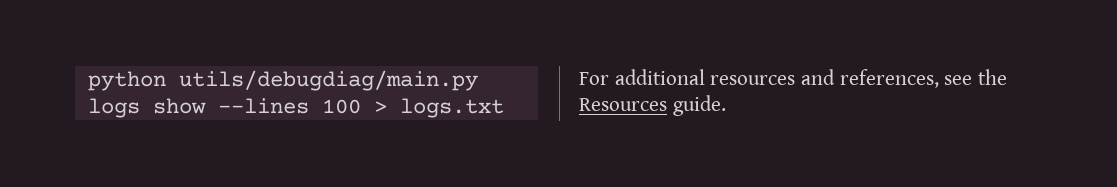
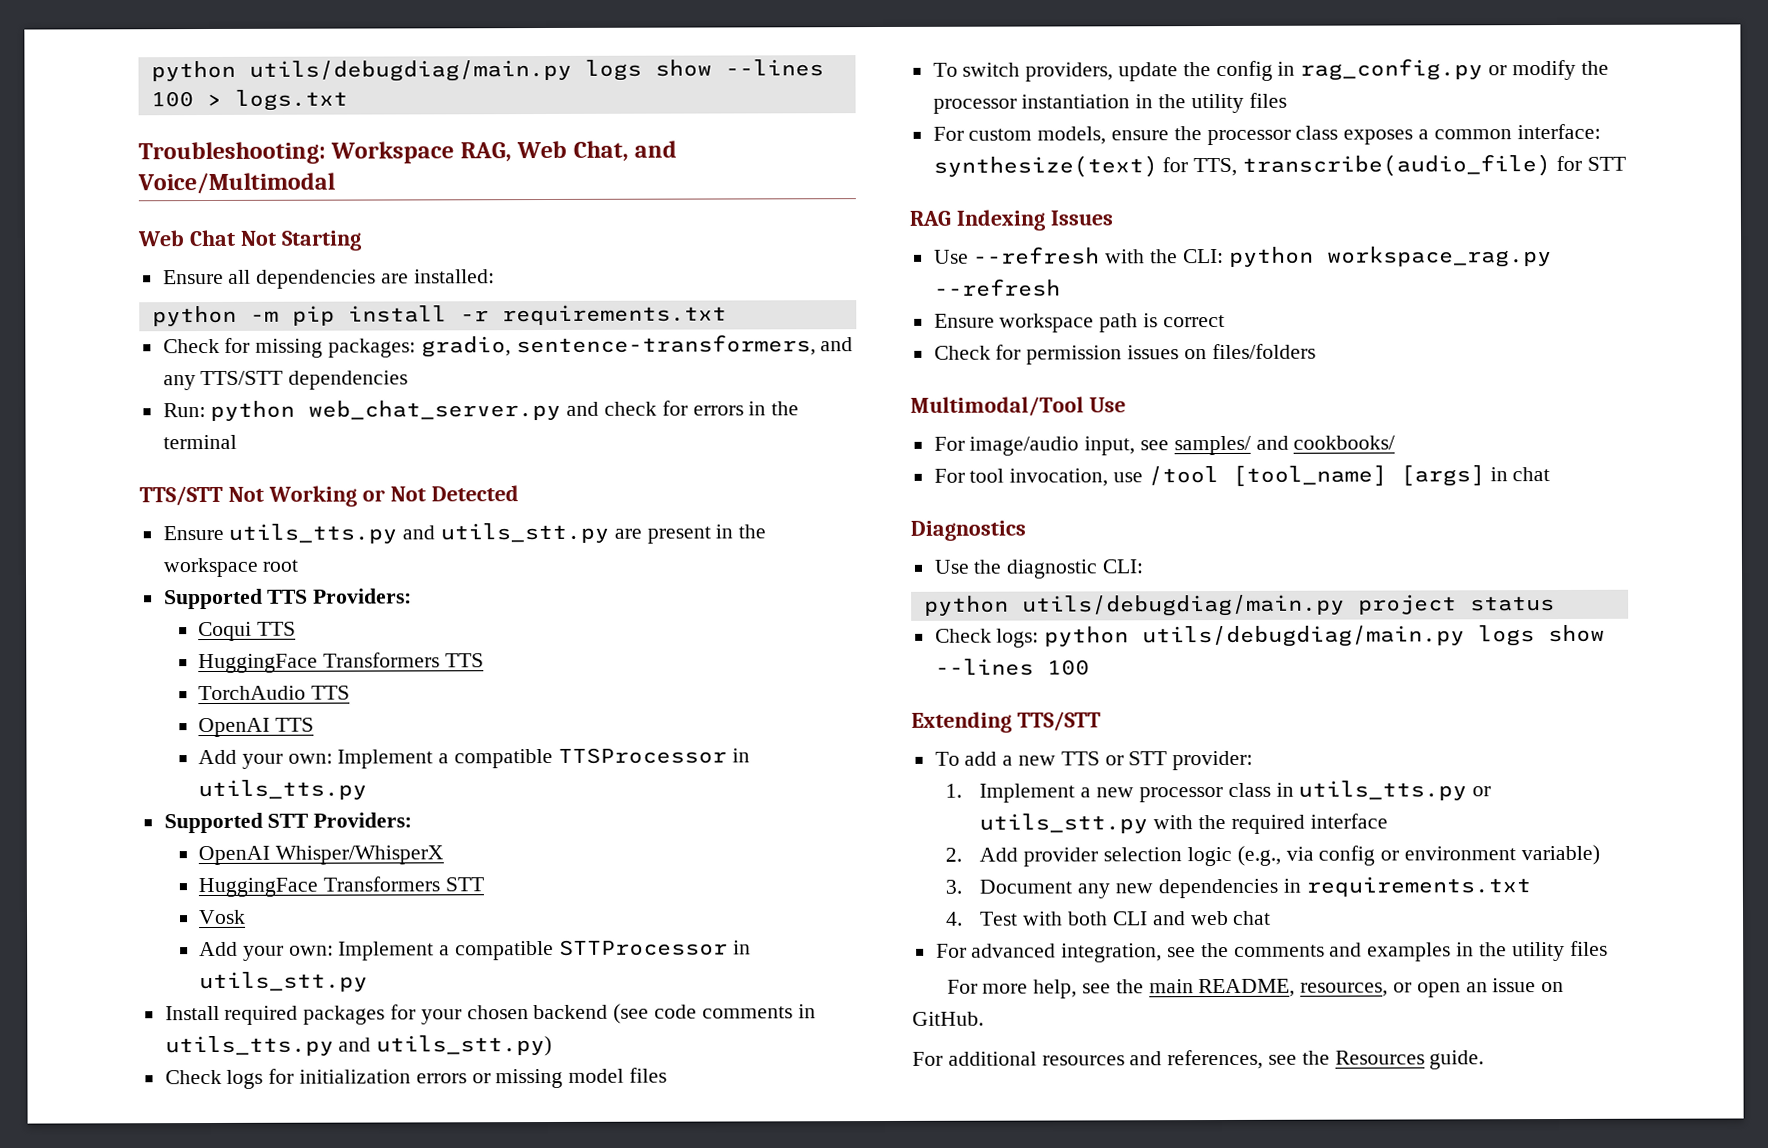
(504, 108) none -> [138,140,678,165] [137,172,335,195] [137,229,362,251] [162,269,495,289] [151,304,727,327] [162,334,854,358] [162,370,409,391] [162,399,800,421] [162,434,237,450] [139,485,519,507] [162,522,767,544] [162,557,299,578] [163,588,413,610] [197,621,296,642] [197,652,484,674] [197,685,350,701] [197,717,314,738] [197,747,750,769] [197,779,367,801] [163,812,413,834] [197,845,444,866] [197,876,484,898] [197,909,246,925] [198,939,751,961] [198,971,368,993] [164,1003,816,1025] [164,1034,553,1057] [164,1067,668,1089] [932,58,1609,82] [932,92,1287,114] [932,123,1601,146] [932,154,1626,178] [909,209,1113,231] [933,246,1552,268] [933,278,1061,297] [933,313,1225,333] [933,343,1316,365] [910,396,1126,417] [933,435,1396,456] [933,464,1551,487] [910,520,1026,541] [933,559,1144,579] [923,594,1555,617] [934,624,1606,648] [934,658,1090,676] [911,711,1101,733] [934,750,1254,771] [945,780,1492,803] [979,813,1388,834] [945,844,1600,867] [945,876,1531,899] [946,910,1272,926] [935,940,1608,963] [946,978,1565,999] [912,1011,984,1026] // Troubleshooting: Workspace RAG, Web Chat, and Voice/Multimodal // Web Chat Not Starting // Ensure all dependencies are installed: // python -m pip install -r requirements.txt // Check for missing packages: gradio, sentence-transformers, and any TTS/STT dependencies // Run: python web_chat_server.py and check for errors in the terminal // TTS/STT Not Working or Not Detected // Ensure utils_tts.py and utils_stt.py are present in the workspace root // Supported TTS Providers: // Coqui TTS // HuggingFace Transformers TTS // TorchAudio TTS // OpenAI TTS // Add your own: Implement a compatible TTSProcessor in utils_tts.py // Supported STT Providers: // OpenAI Whisper/WhisperX // HuggingFace Transformers STT // Vosk // Add your own: Implement a compatible STTProcessor in utils_stt.py // Install required packages for your chosen backend (see code comments in utils_tts.py and utils_stt.py) // Check logs for initialization errors or missing model files // To switch providers, update the config in rag_config.py or modify the processor instantiation in the utility files // For custom models, ensure the processor class exposes a common interface: synthesize(text) for TTS, transcribe(audio_file) for STT // RAG Indexing Issues // Use --refresh with the CLI: python workspace_rag.py --refresh // Ensure workspace path is correct // Check for permission issues on files/folders // Multimodal/Tool Use // For image/audio input, see samples/ and cookbooks/ // For tool invocation, use /tool [tool_name] [args] in chat // Diagnostics // Use the diagnostic CLI: // python utils/debugdiag/main.py project status // Check logs: python utils/debugdiag/main.py logs show --lines 100 // Extending TTS/STT // To add a new TTS or STT provider: // 1. Implement a new processor class in utils_tts.py or utils_stt.py with the required interface // 2. Add provider selection logic (e.g., via config or environment variable) // 3. Document any new dependencies in requirements.txt // 4. Test with both CLI and web chat // For advanced integration, see the comments and examples in the utility files // For more help, see the main README, resources, or open an issue on GitHub.

